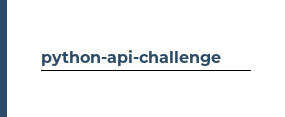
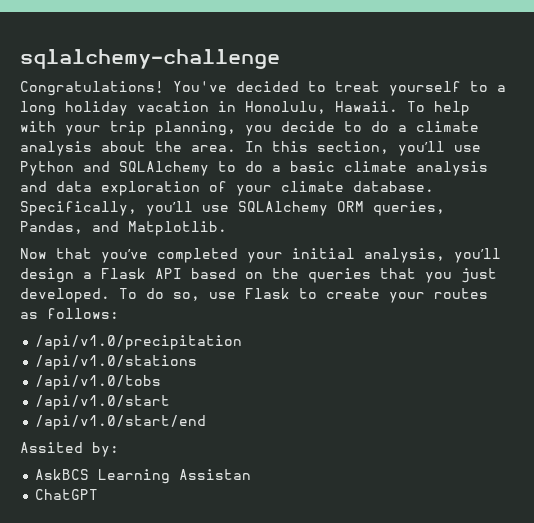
[41,50,221,66] python-api-challenge -> [20,49,280,69] [20,81,506,96] [20,101,470,116] [20,121,479,136] [20,141,481,156] [20,161,488,176] [20,181,434,196] [20,201,445,216] [20,221,227,236] [20,248,501,263] [20,268,497,283] [20,288,488,303] [20,308,119,319] [35,335,243,350] [35,355,198,370] [35,375,162,390] [35,395,171,410] [35,415,207,430] [20,442,119,457] [35,469,252,484] [35,489,99,500] sqlalchemy-challenge // Congratulations! You've decided to treat yourself to a long holiday vacation in Honolulu, Hawaii. To help with your trip planning, you decide to do a climate analysis about the area. In this section, you’ll use Python and SQLAlchemy to do a basic climate analysis and data exploration of your climate database. Specifically, you’ll use SQLAlchemy ORM queries, Pandas, and Matplotlib. // Now that you’ve completed your initial analysis, you’ll design a Flask API based on the queries that you just developed. To do so, use Flask to create your routes as follows: // /api/v1.0/precipitation // /api/v1.0/stations // /api/v1.0/tobs // /api/v1.0/start // /api/v1.0/start/end // Assited by: // AskBCS Learning Assistan // ChatGPT

